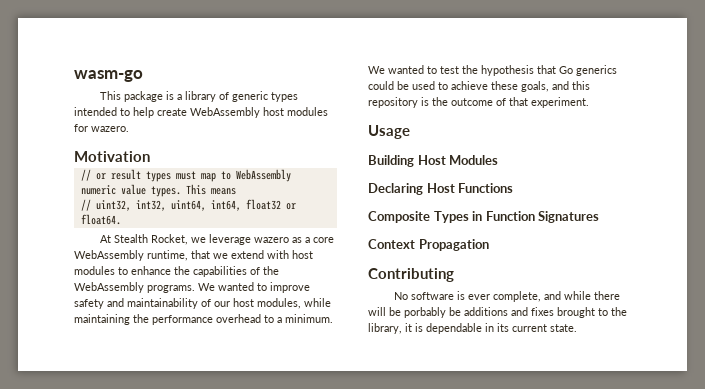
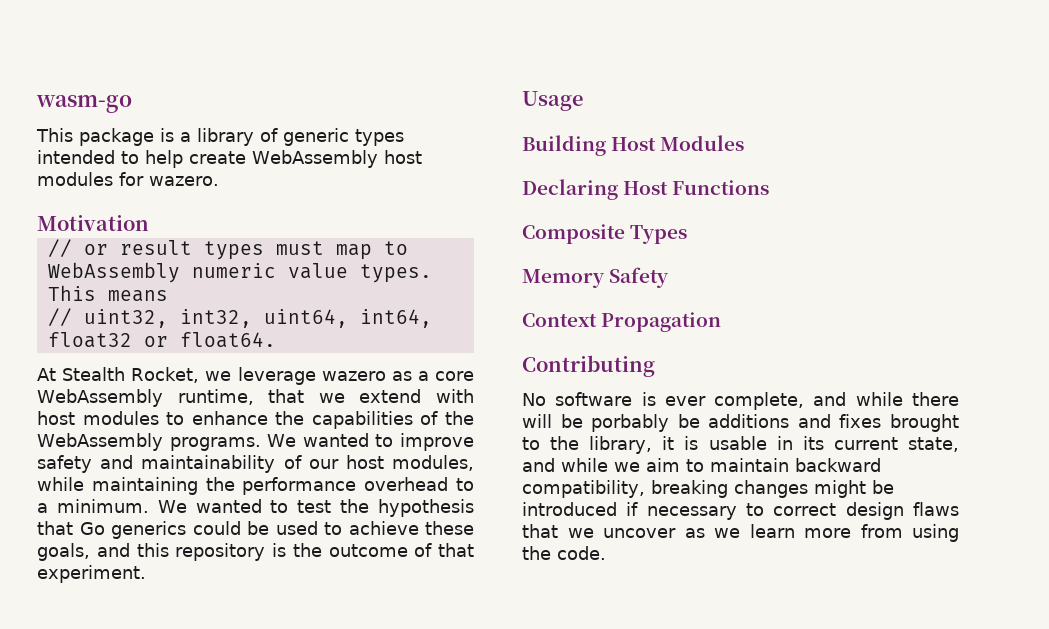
[472,211,600,223] in Function Signatures -> [522,267,670,288] // Memory Safety
[426,323,482,334] dependable -> [708,436,767,450] usable
[550,324,577,332] state. -> [908,437,959,452] [522,458,881,472] [522,480,894,498] [522,502,959,520] [522,524,959,542] [522,546,606,560] state, and while we aim to maintain backward compatibility, breaking changes might be introduced if necessary to correct design flaws that we uncover as we learn more from using the code.

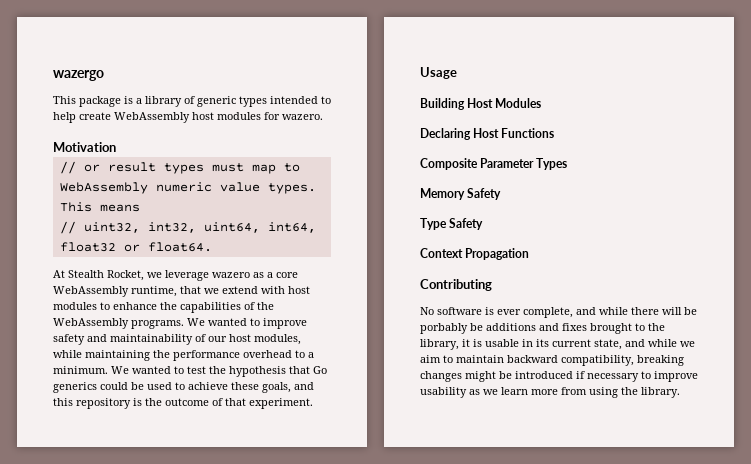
[36,95,132,113] wasm-go -> [53,70,104,81] wazergo
(625, 234) none -> [480,158,535,168] Parameter
(670, 277) none -> [420,218,484,230] // Type Safety
[773,502,959,520] [522,524,676,538] correct design flaws that we uncover -> [654,371,698,382] [420,387,467,398] improve usability
[557,546,606,560] code. -> [641,387,680,398] library.

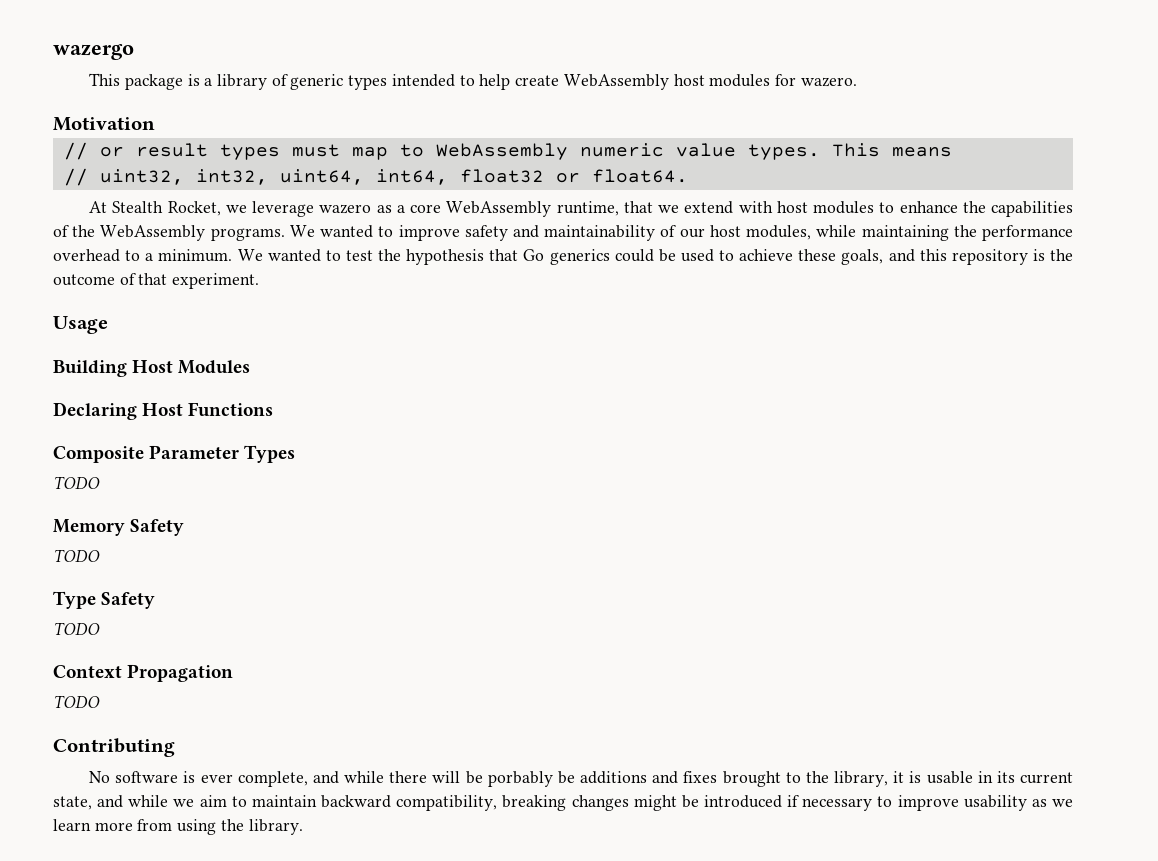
(568, 164) none -> [53,476,100,489] // TODO
(502, 194) none -> [53,549,100,562] // TODO
(484, 224) none -> [53,622,100,635] // TODO
(530, 254) none -> [53,695,100,708] // TODO

